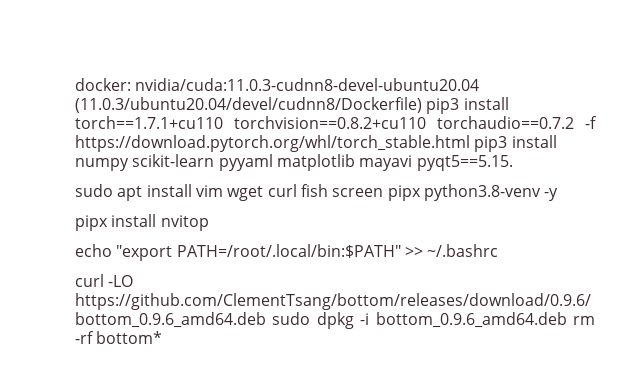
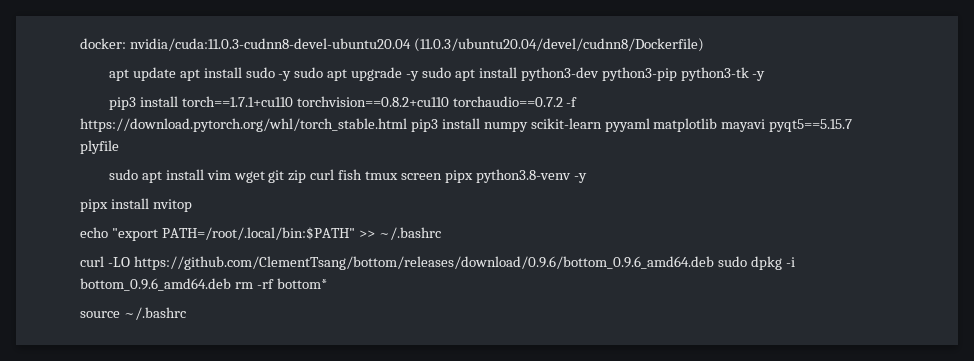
(422, 105) none -> [108,67,766,81] // apt update apt install sudo -y sudo apt upgrade -y sudo apt install python3-dev python3-pip python3-tk -y //
[416,155,513,171] pyqt5==5.15. -> [769,119,853,132] [80,140,119,154] pyqt5==5.15.7 plyfile
(264, 193) none -> [268,170,307,183] git zip
(328, 190) none -> [365,171,399,180] tmux
(163, 337) none -> [80,307,186,320] // source ~/.bashrc

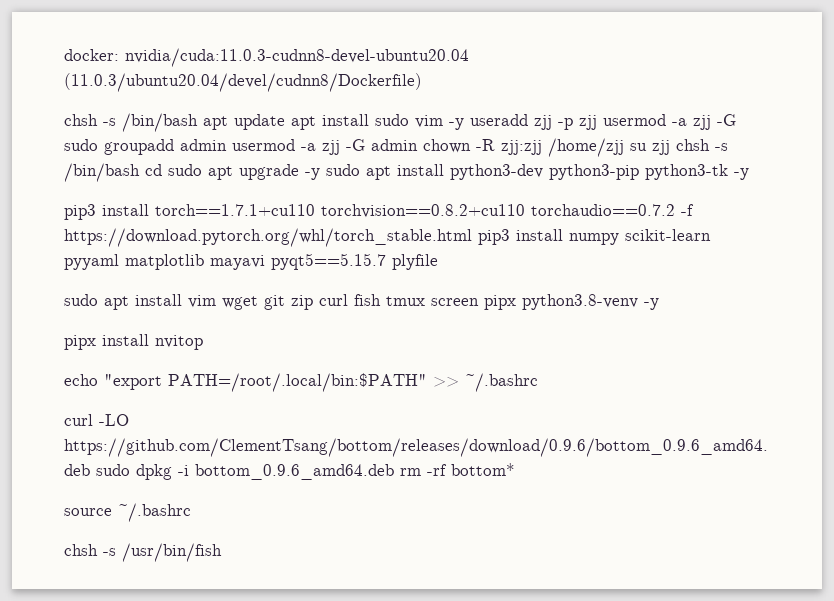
(704, 45) none -> [64,113,198,132] chsh -s /bin/bash
[278,71,292,81] -y -> [415,114,736,130] [64,138,728,157] [64,163,162,182] vim -y useradd zjj -p zjj usermod -a zjj -G sudo groupadd admin usermod -a zjj -G admin chown -R zjj:zjj /home/zjj su zjj chsh -s /bin/bash cd
(186, 313) none -> [64,543,222,562] // chsh -s /usr/bin/fish

